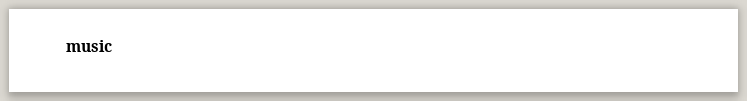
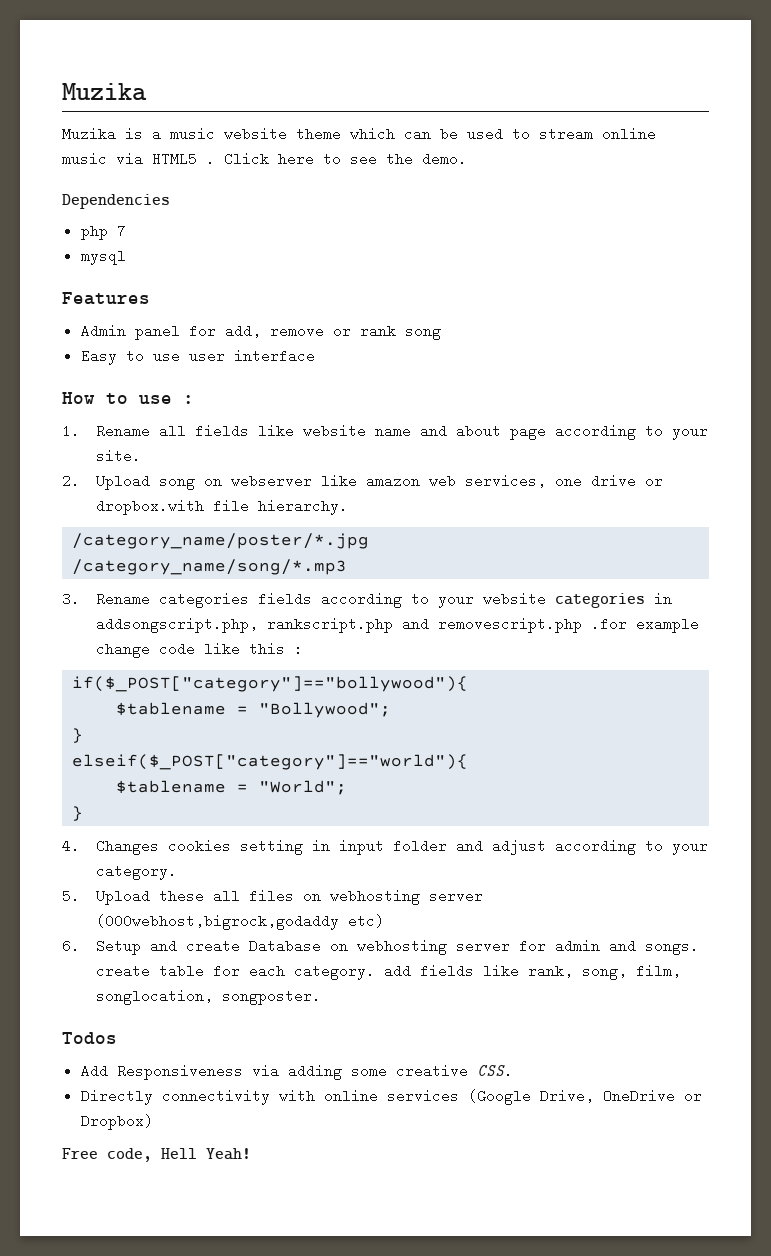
[66,40,112,52] music -> [62,83,147,101] [62,127,656,141] [62,152,467,166] [62,194,170,209] [80,224,126,240] [80,251,126,265] [62,292,150,305] [80,324,441,340] [80,349,315,365] [62,392,194,404] [62,424,708,440] [95,449,141,463] [62,474,663,490] [95,499,348,515] [72,533,370,549] [72,559,348,575] [62,592,672,608] [95,617,699,633] [95,642,303,658] [72,676,469,692] [116,702,392,718] [72,728,84,743] [72,754,469,770] [116,780,348,795] [72,806,84,821] [62,839,708,855] [95,864,177,880] [62,889,483,905] [95,914,384,930] [62,939,699,955] [95,964,681,980] [95,989,321,1005] [62,1032,117,1044] [80,1064,513,1080] [80,1089,702,1105] [80,1114,153,1130] [62,1148,251,1162] Muzika // Muzika is a music website theme which can be used to stream online music via HTML5 . Click here to see the demo. // Dependencies // php 7 // mysql // Features // Admin panel for add, remove or rank song // Easy to use user interface // How to use : // 1. Rename all fields like website name and about page according to your site. // 2. Upload song on webserver like amazon web services, one drive or dropbox.with file hierarchy. // /category_name/poster/*.jpg // /category_name/song/*.mp3 // 3. Rename categories fields according to your website categories in addsongscript.php, rankscript.php and removescript.php .for example change code like this : // if($_POST["category"]=="bollywood"){ // $tablename = "Bollywood"; // } // elseif($_POST["category"]=="world"){ // $tablename = "World"; // } // 4. Changes cookies setting in input folder and adjust according to your category. // 5. Upload these all files on webhosting server (000webhost,bigrock,godaddy etc) // 6. Setup and create Database on webhosting server for admin and songs. create table for each category. add fields like rank, song, film, songlocation, songposter. // Todos // Add Responsiveness via adding some creative CSS. // Directly connectivity with online services (Google Drive, OneDrive or Dropbox) // Free code, Hell Yeah!

